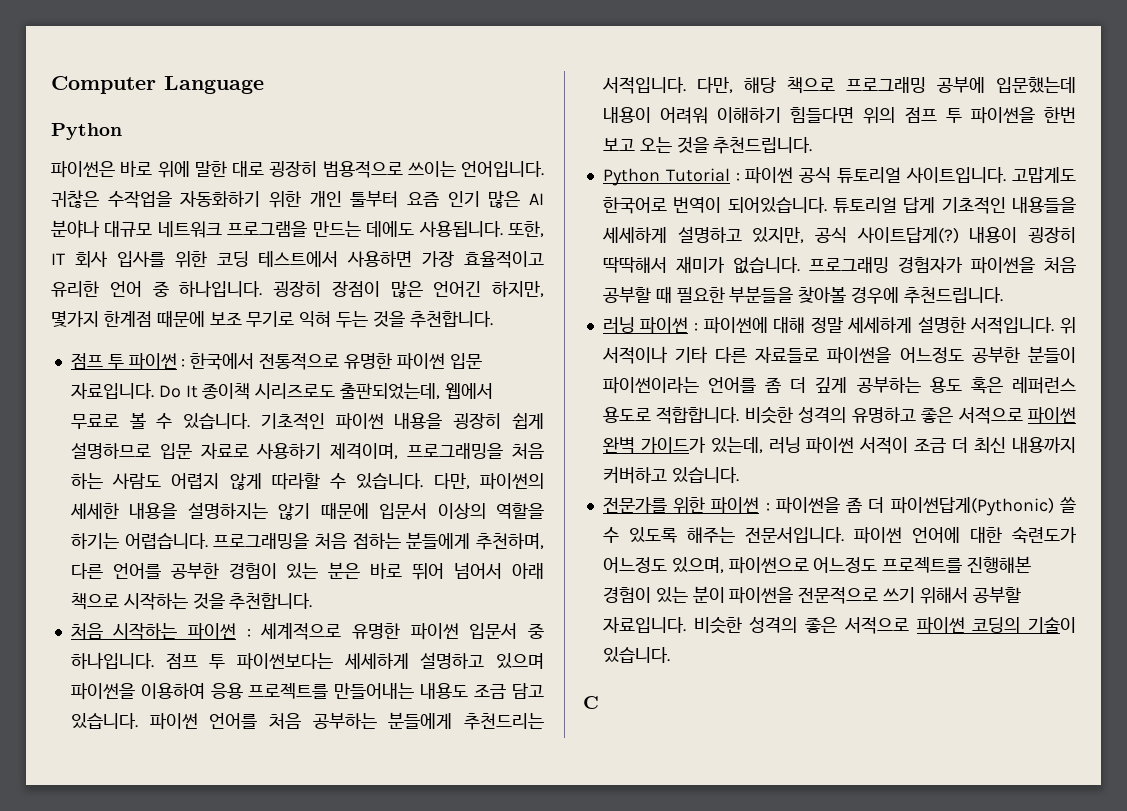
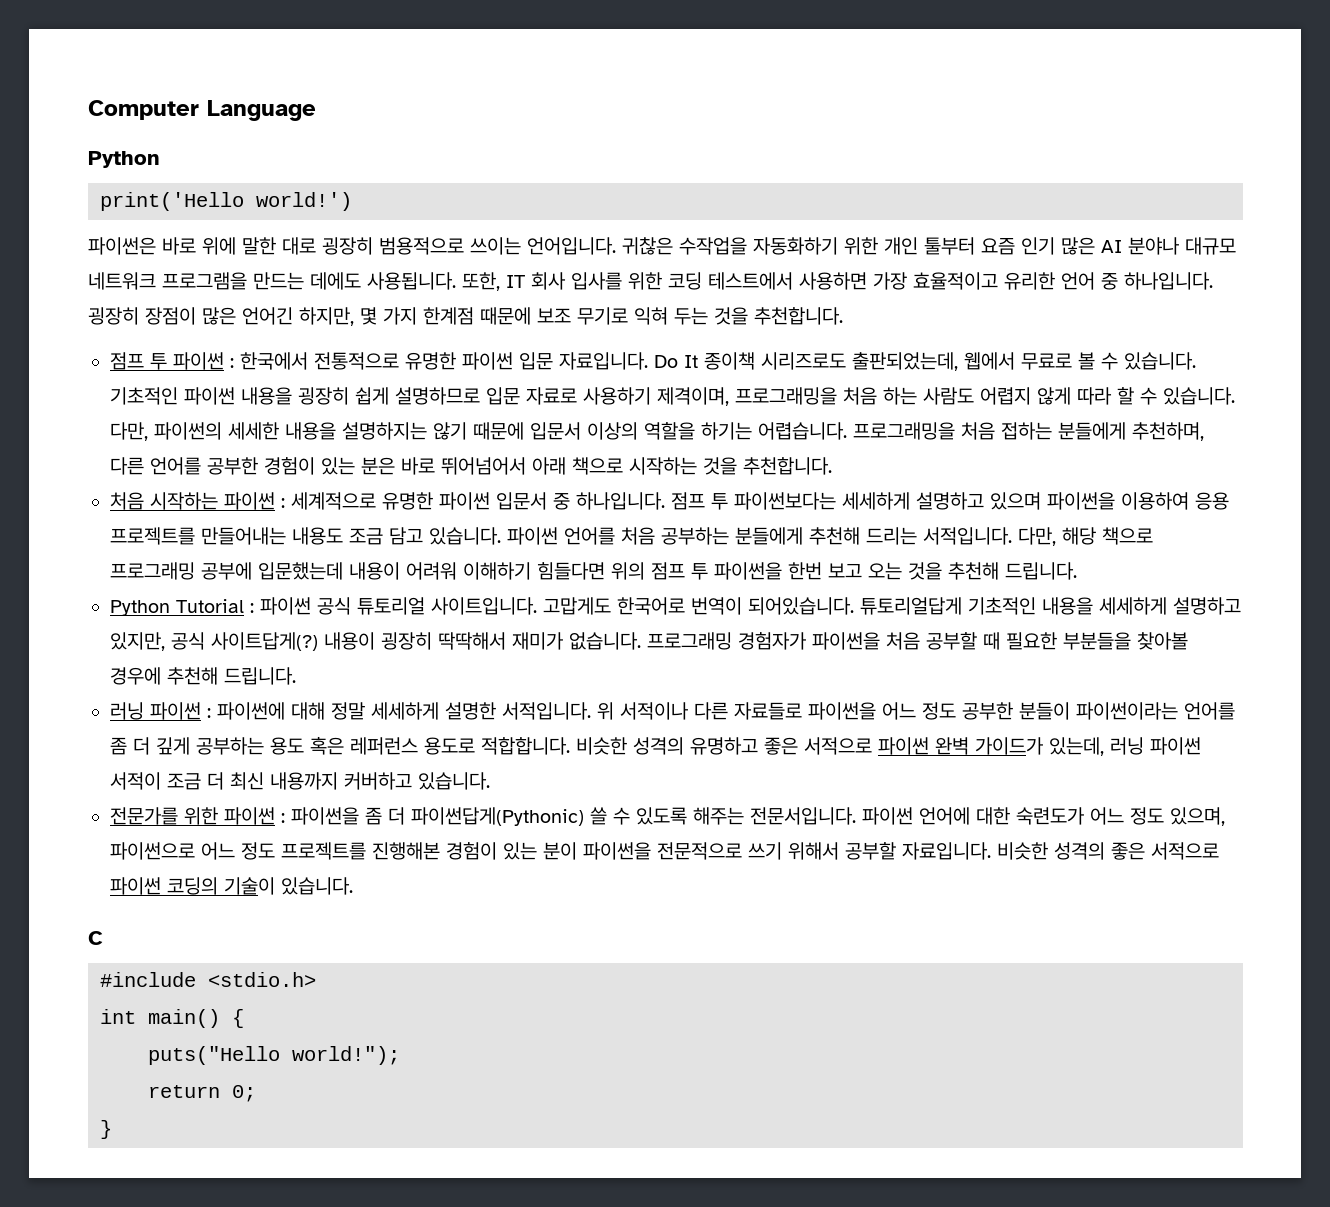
(122, 131) none -> [100,192,352,211] // print('Hello world!')
[51,311,99,327] 몇가지 -> [360,307,417,325] 몇 가지
[271,473,320,490] 따라할 -> [1077,387,1134,405] 따라 할
[412,563,503,580] 뛰어 넘어서 -> [441,457,526,475] 뛰어넘어서
[463,713,544,730] 추천드리는 -> [809,527,917,545] 추천해 드리는
[713,137,813,154] 추천드립니다. -> [948,562,1077,580] 추천해 드립니다.
[832,197,1076,214] 튜토리얼 답게 기초적인 내용들을 -> [860,597,1093,615] 튜토리얼답게 기초적인 내용을
[903,287,1003,304] 추천드립니다. -> [167,667,296,685] 추천해 드립니다.
[674,346,708,363] 기타 -> (688, 711) none
[899,347,964,363] 어느정도 -> [882,702,956,720] 어느 정도
[602,557,878,574] 어느정도 있으며, 파이썬으로 어느정도 -> [1090,807,1225,826] [110,842,275,860] 어느 정도 있으며, 파이썬으로 어느 정도
(599, 702) none -> [100,972,316,987] [100,1009,244,1028] [148,1046,400,1065] [148,1085,256,1102] [100,1120,112,1139] // #include <stdio.h> // int main() { // puts("Hello world!"); // return 0; // }

